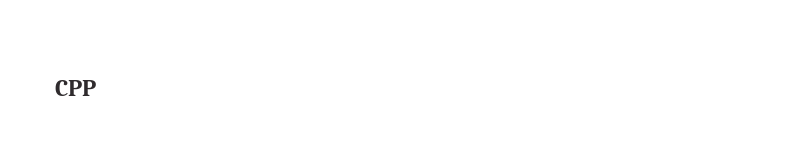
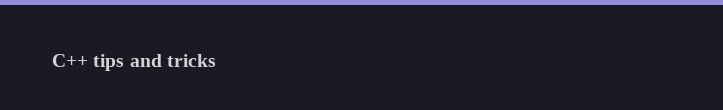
[55,80,96,96] CPP -> [52,54,216,71] C++ tips and tricks

